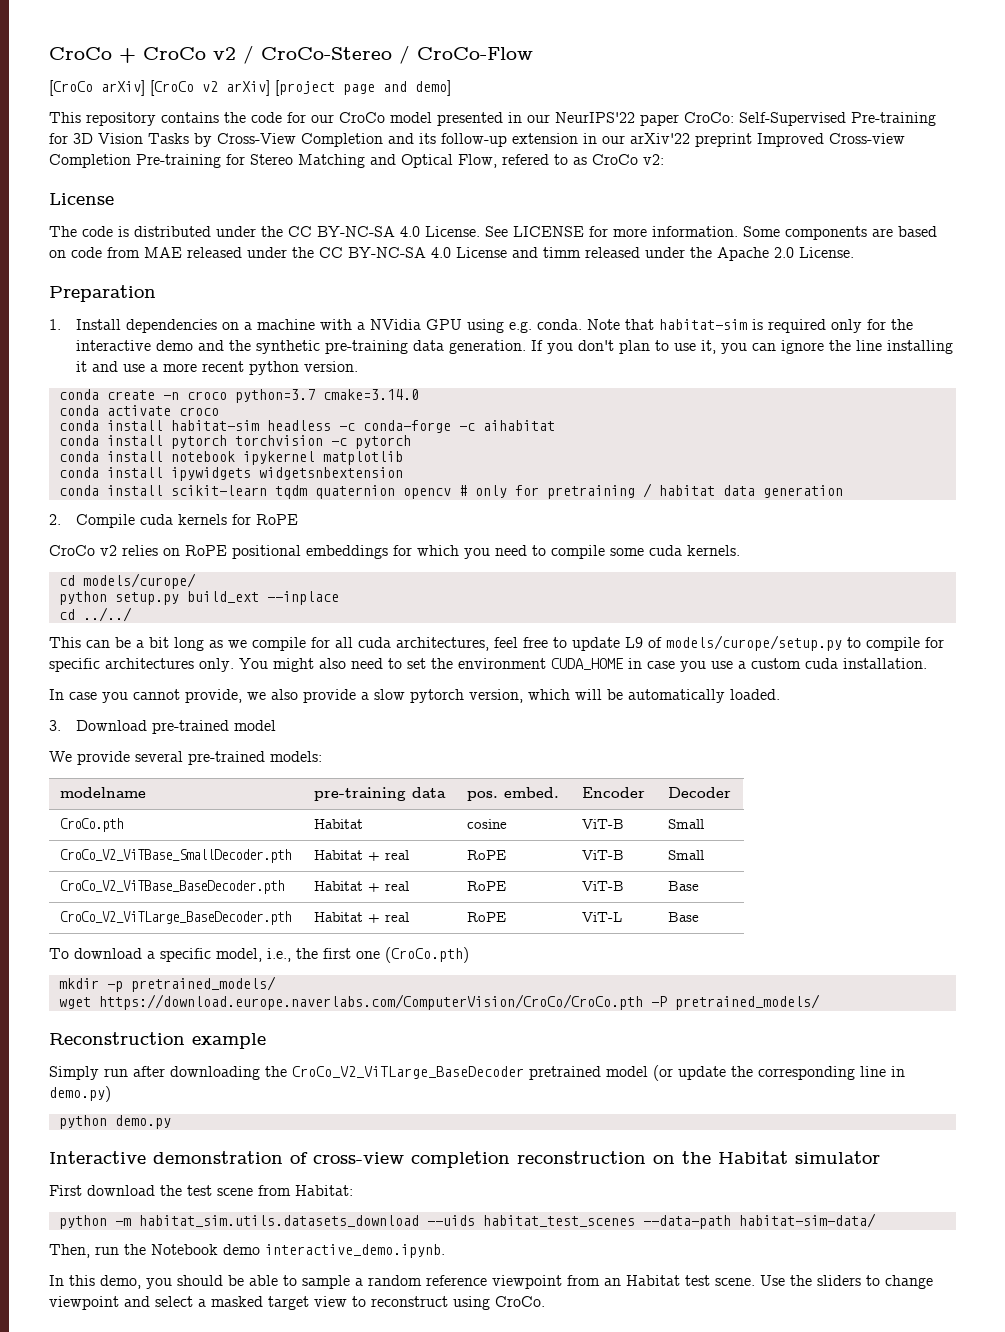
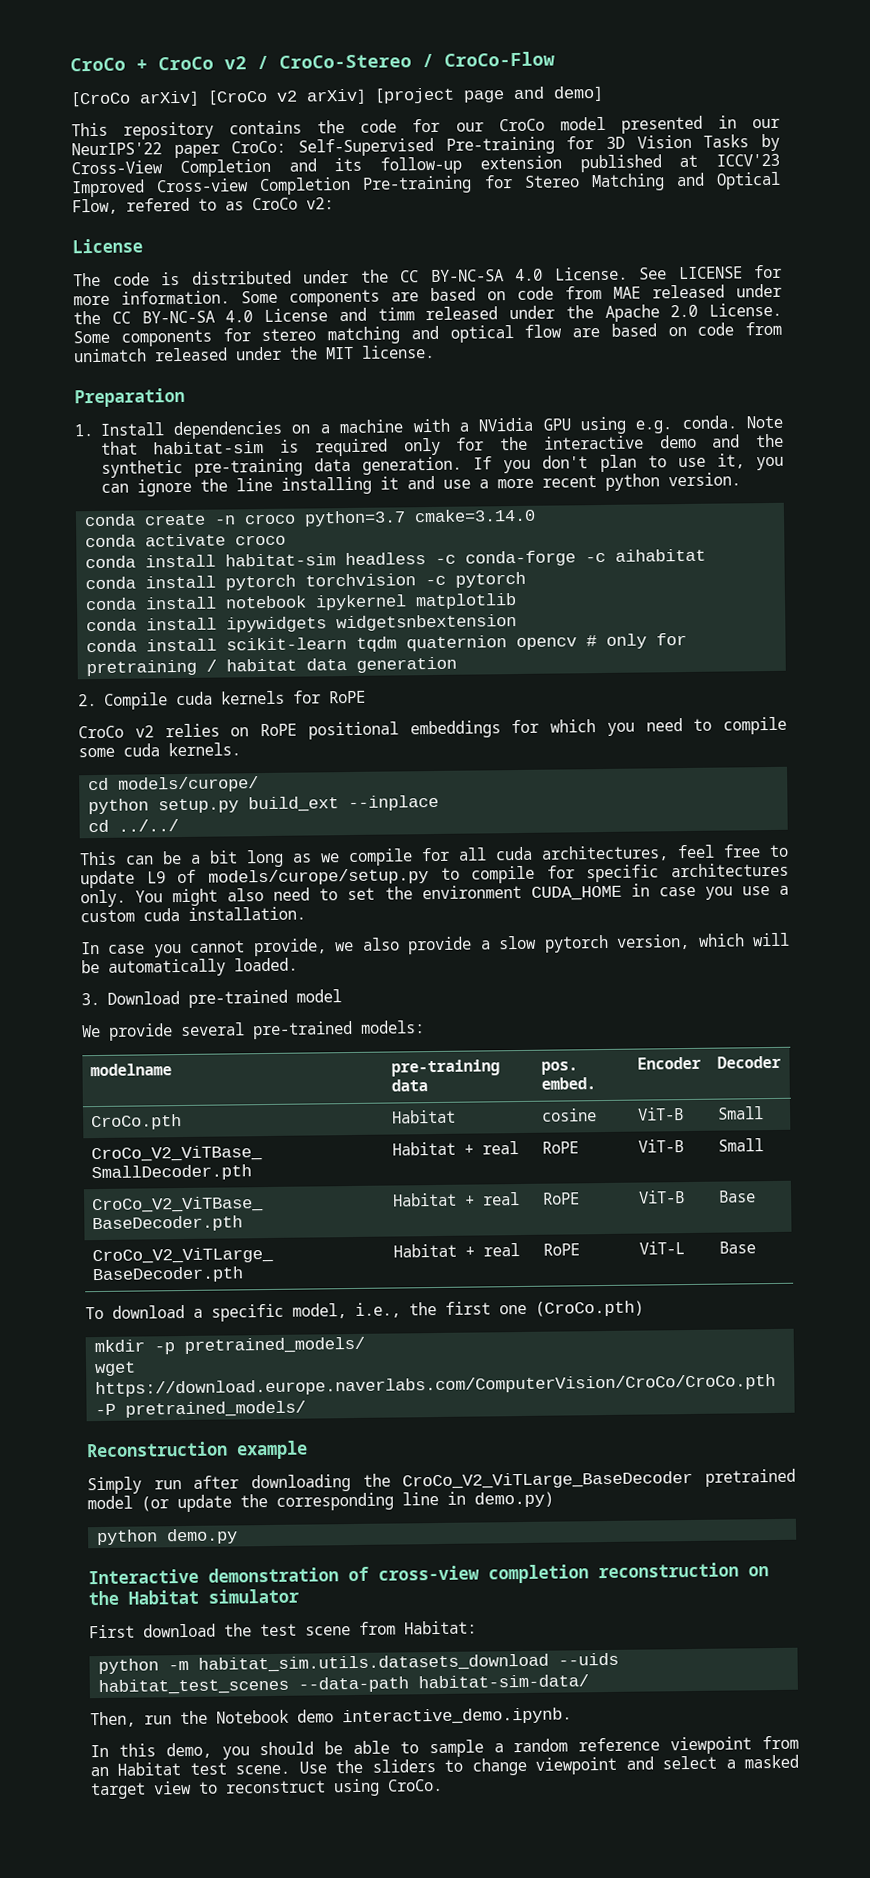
[583,133,752,147] in our arXiv'22 preprint -> [579,153,780,173] published at ICCV'23
(854, 252) none -> [73,321,782,347] [73,344,435,363] Some components for stereo matching and optical flow are based on code from unimatch released under the MIT license.

